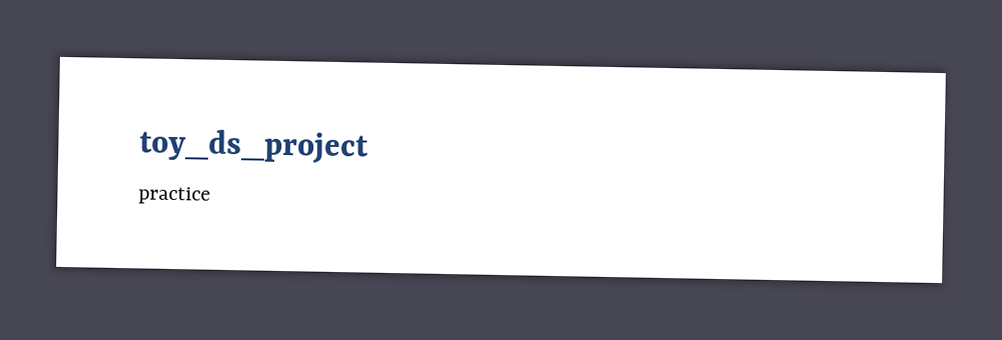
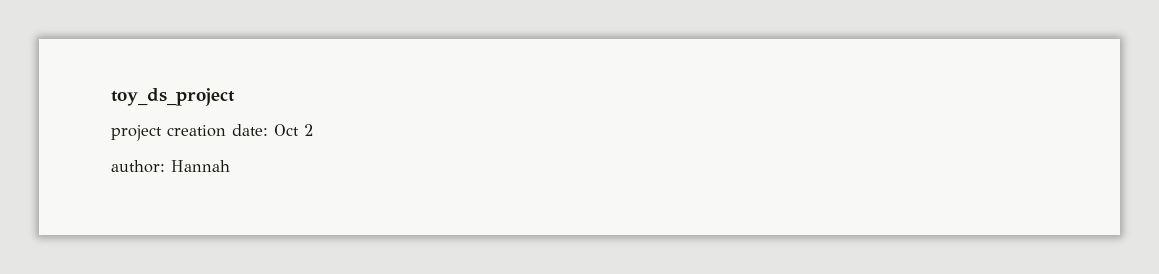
[138,186,211,205] practice -> [111,124,313,141] [111,160,230,173] project creation date: Oct 2 // author: Hannah

